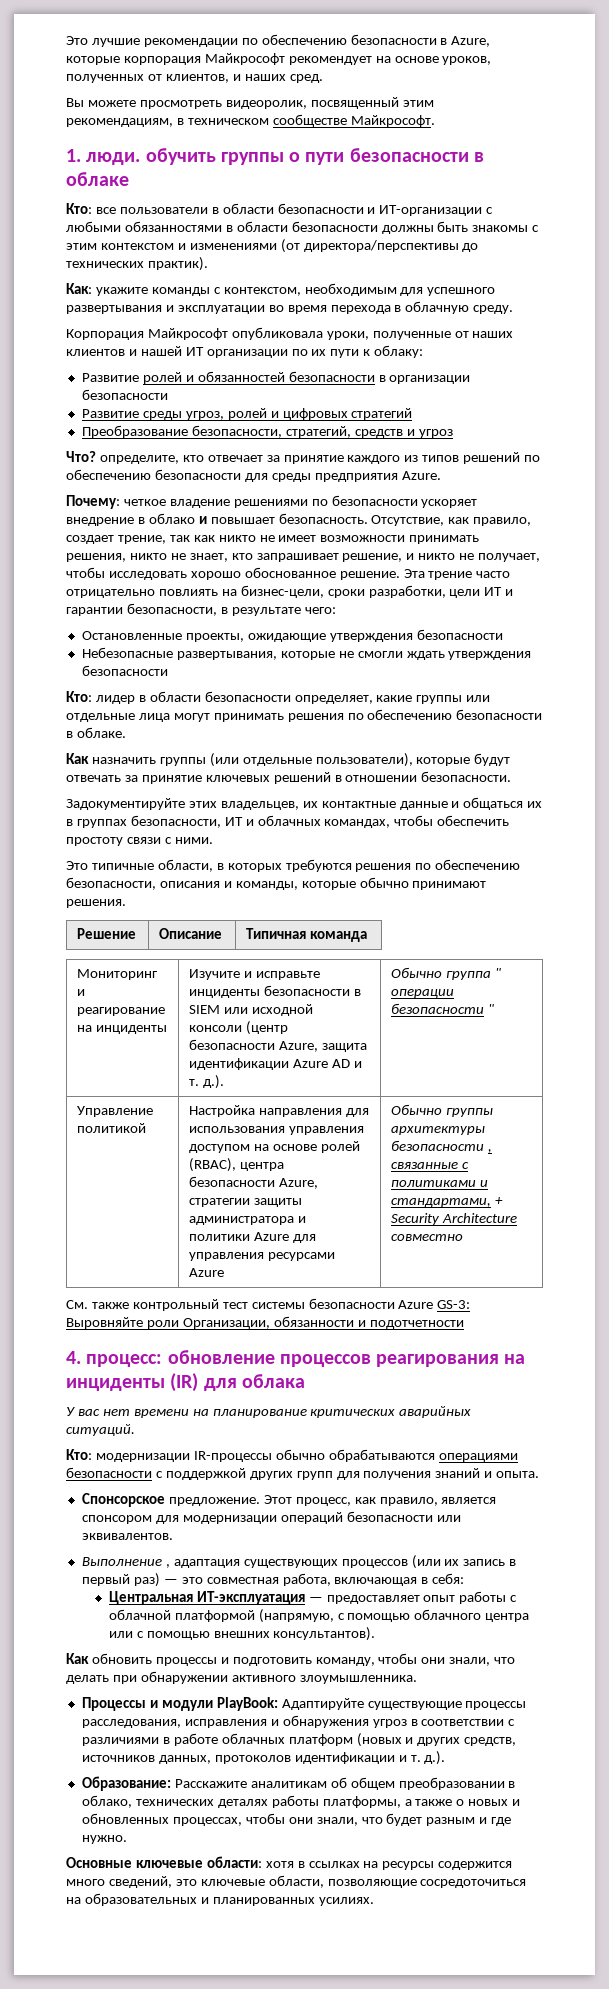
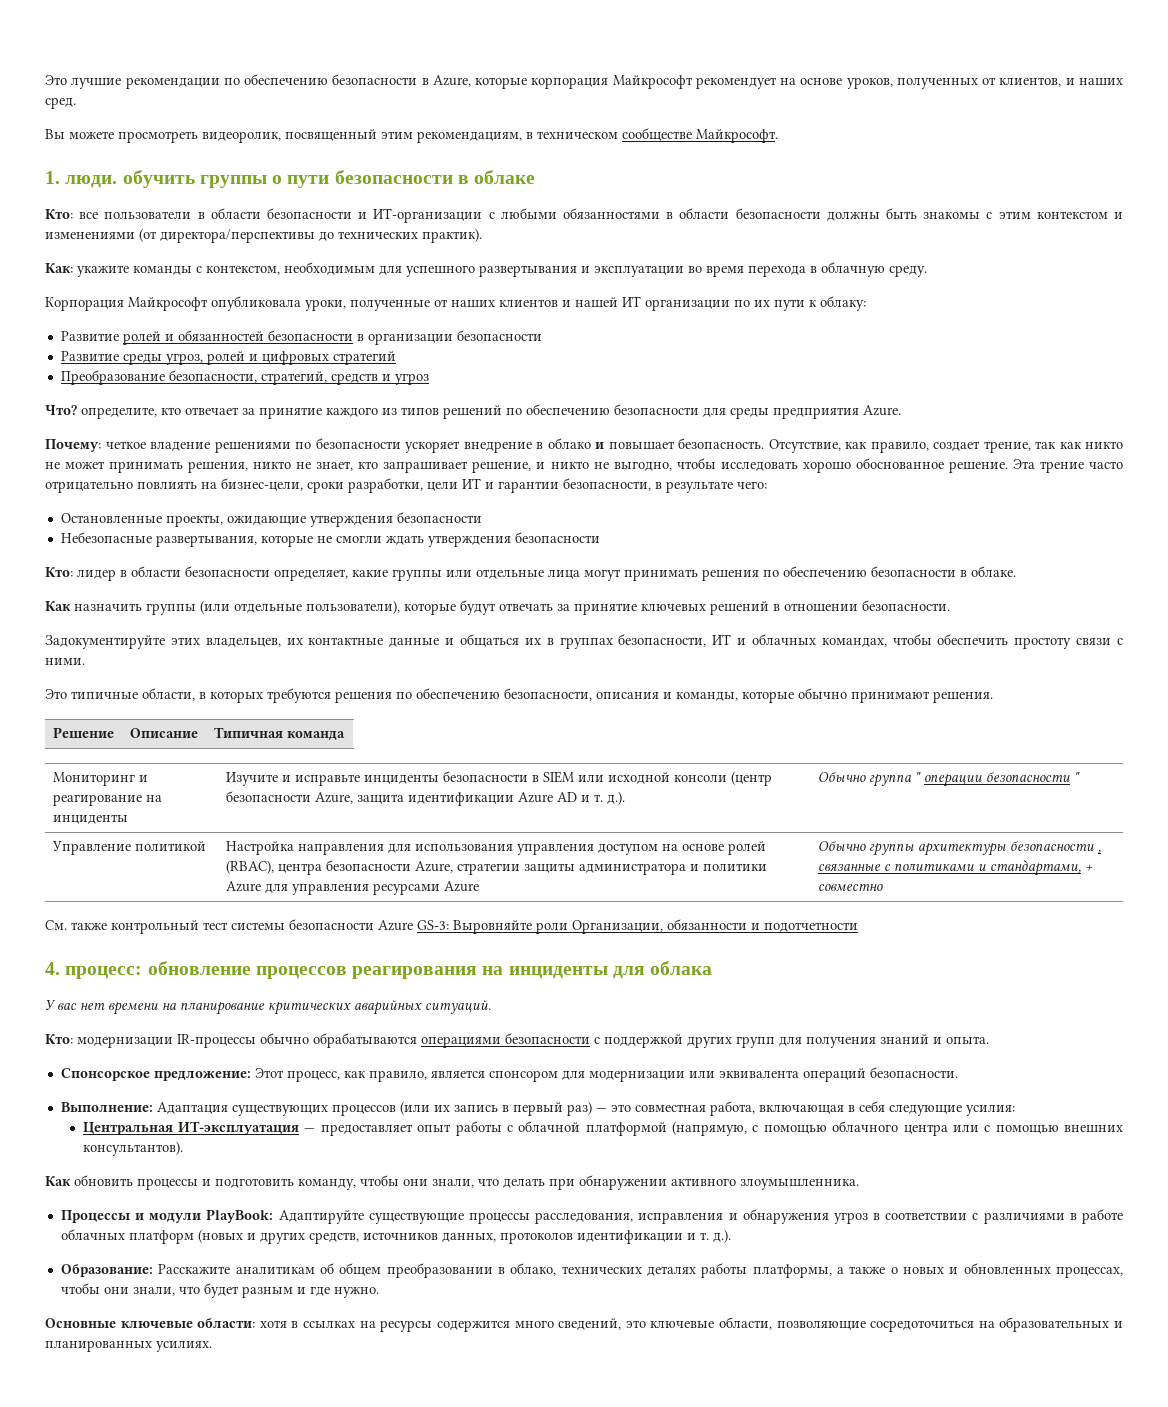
[278,535,406,542] имеет возможности -> [65,461,106,469] может
[478,553,541,562] получает, -> [613,461,672,471] выгодно,
[391,1213,518,1225] Security Architecture -> (1093, 867) none
[170,1373,199,1392] (IR) -> (608, 972) none
[168,1497,260,1506] предложение. -> [153,1071,251,1081] предложение:
[280,1511,461,1524] [81,1533,173,1540] [81,1557,240,1568] операций безопасности или эквивалентов. // Выполнение , адаптация -> [688,1067,958,1082] [60,1102,228,1114] или эквивалента операций безопасности. // Выполнение: Адаптация
[432,1573,465,1584] себя: -> [858,1101,1015,1116] себя следующие усилия:

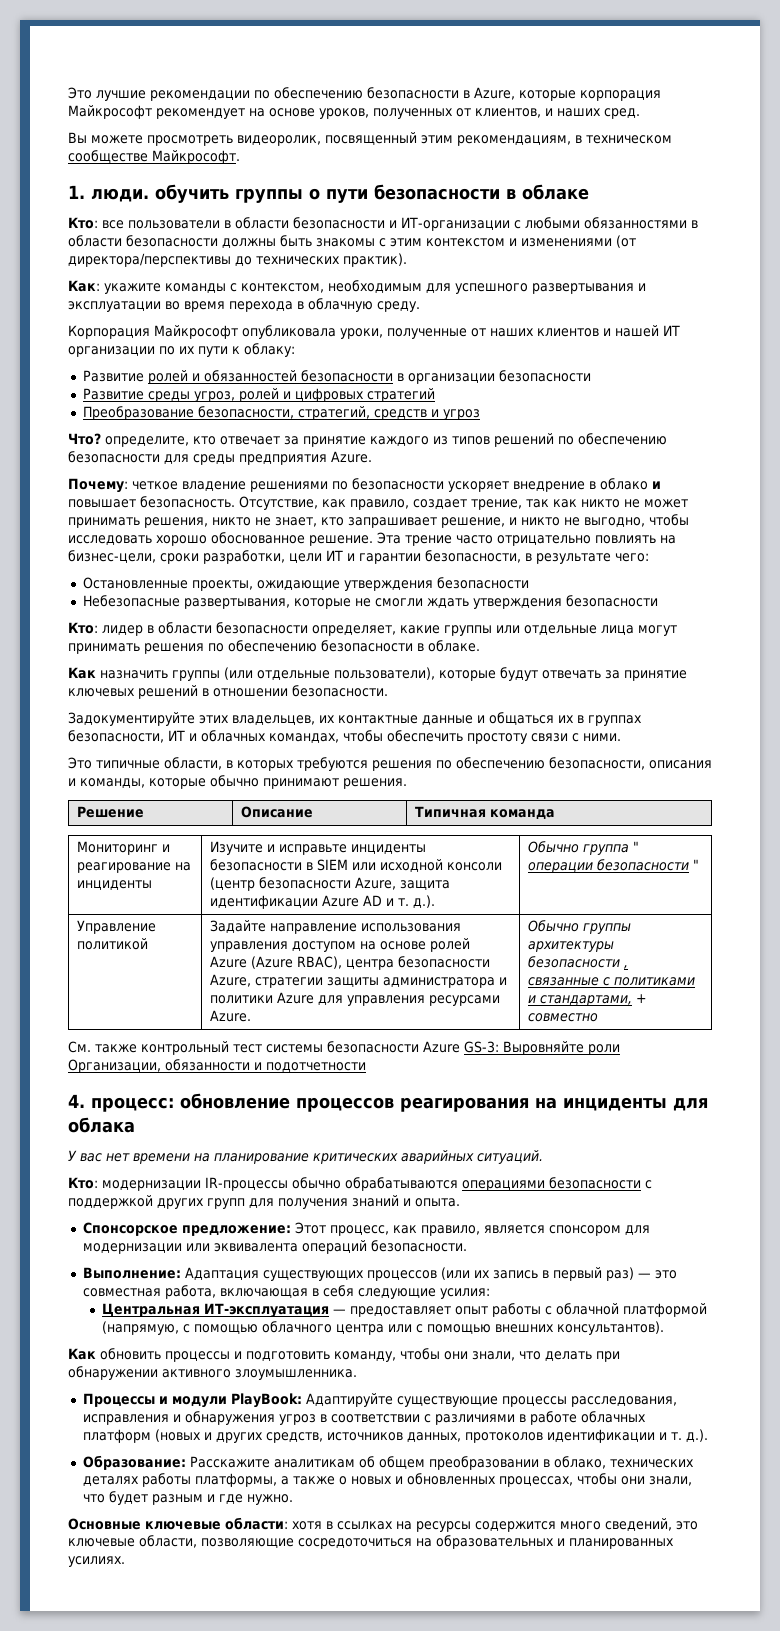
[225,841,411,855] Настройка направления для -> [210,920,358,934] Задайте направление
[225,860,274,874] (RBAC), -> [210,956,343,969] Azure (Azure RBAC),
[443,881,479,892] Azure -> [210,1010,252,1022] Azure.

